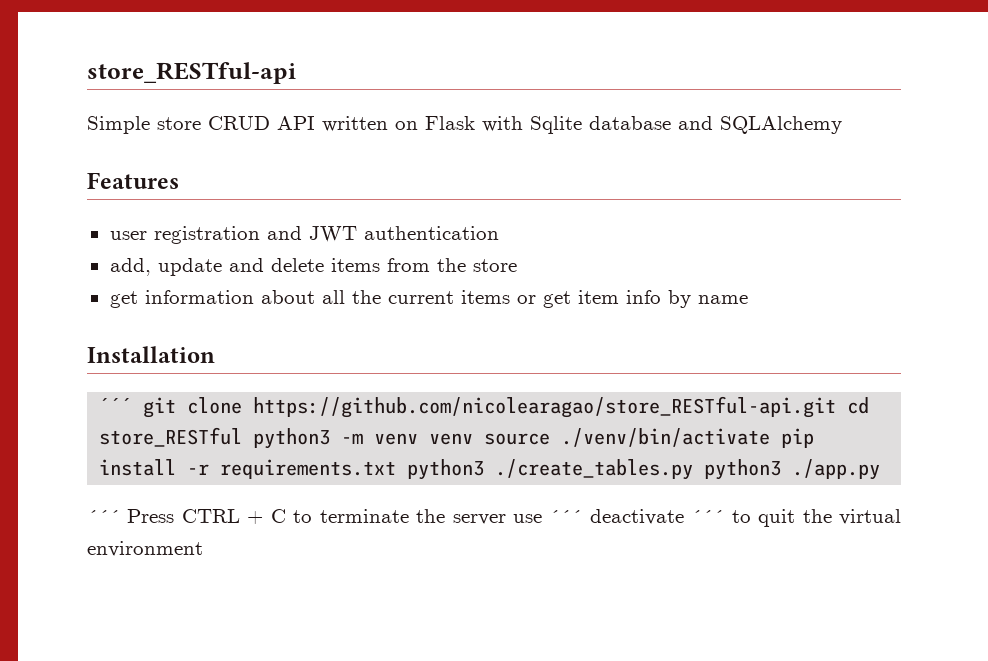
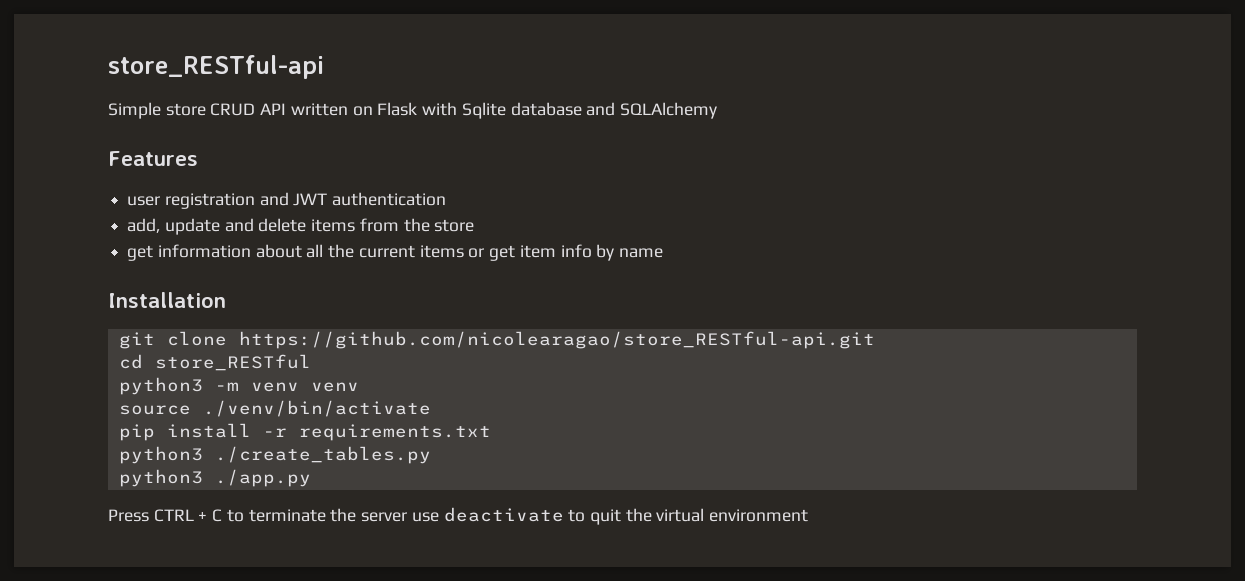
[99,398,133,413] ´´´ -> (226, 300) none
(837, 407) none -> (875, 340) //
(243, 437) none -> (311, 362) //
(474, 439) none -> (359, 387) //
(771, 437) none -> (431, 408) //
(397, 469) none -> (491, 432) //
(694, 469) none -> (431, 455) //
[87,510,120,523] ´´´ -> (311, 478) none
[549,509,725,525] ´´´ deactivate ´´´ -> [443,507,564,522] deactivate

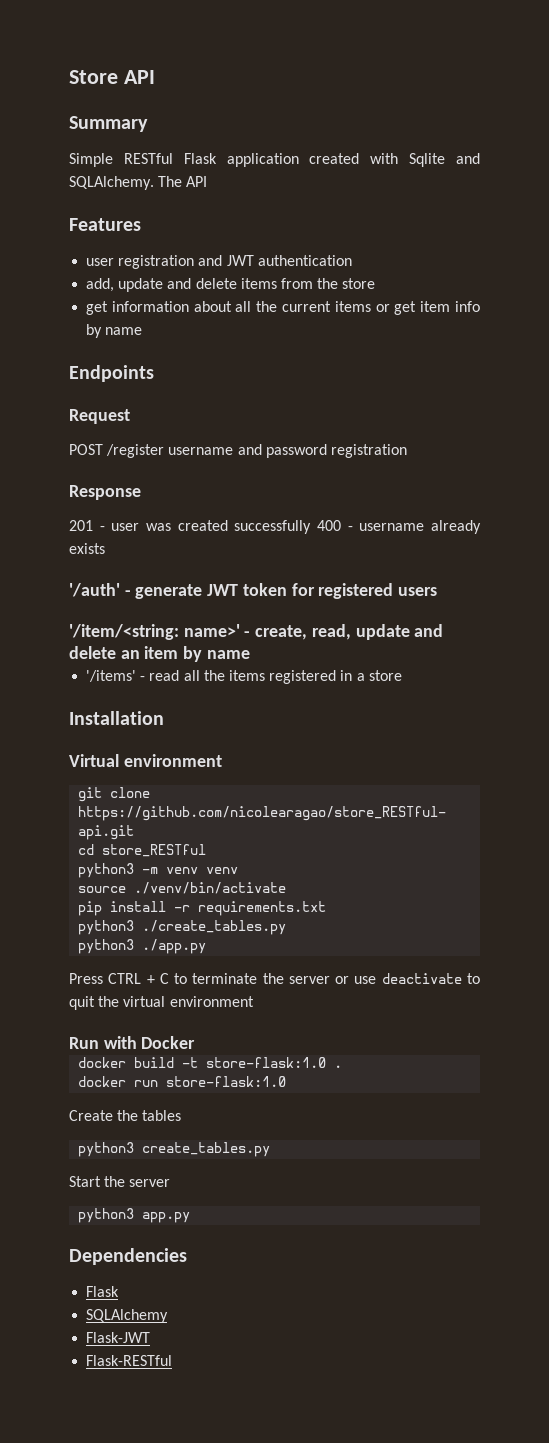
[108,55,324,79] [108,102,717,119] store_RESTful-api // Simple store CRUD API written on Flask with Sqlite database and SQLAlchemy -> [69,70,155,84] [69,116,148,132] [69,153,480,167] [69,176,208,190] Store API // Summary // Simple RESTful Flask application created with Sqlite and SQLAlchemy. The API
(663, 253) none -> [69,365,154,382] [69,409,130,424] [69,444,407,458] [69,485,141,500] [69,520,482,534] [69,543,105,554] [69,583,438,599] [69,624,444,640] [69,646,250,662] [86,670,402,684] // Endpoints // Request // POST /register username and password registration // Response // 201 - user was created successfully 400 - username already exists // '/auth' - generate JWT token for registered users // '/item/<string: name>' - create, read, update and delete an item by name // '/items' - read all the items registered in a store
(226, 300) none -> [69,754,222,767] // Virtual environment
(408, 517) none -> [335,976,350,984] or
(809, 515) none -> [69,1036,196,1049] [78,1057,343,1068] [78,1076,287,1087] [69,1110,182,1121] [78,1142,271,1157] [69,1176,171,1187] [78,1208,191,1223] [69,1248,187,1265] [86,1286,120,1297] [86,1309,169,1323] [86,1332,151,1343] [86,1355,173,1366] // Run with Docker // docker build -t store-flask:1.0 . // docker run store-flask:1.0 // Create the tables // python3 create_tables.py // Start the server // python3 app.py // Dependencies // Flask // SQLAlchemy // Flask-JWT // Flask-RESTful

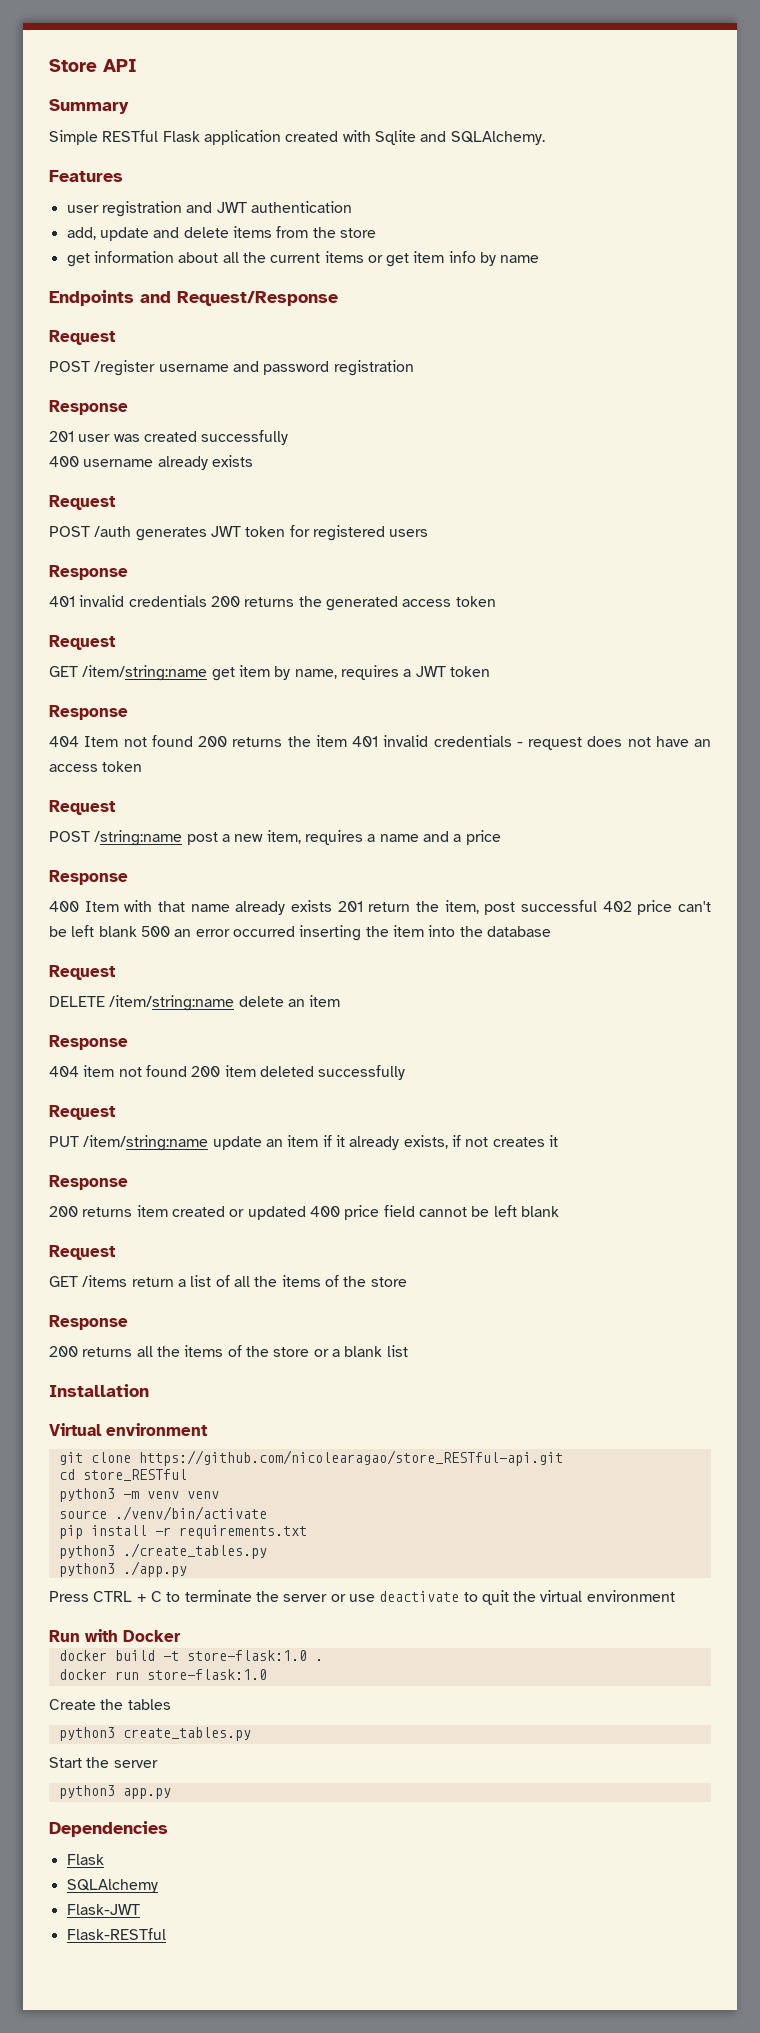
[158,176,208,187] The API -> (545, 138) none
(154, 373) none -> [140,291,338,306] and Request/Response
[99,526,105,531] - -> (74, 436) none
[317,520,353,531] 400 - -> [49,456,79,467] // 400
[69,583,203,599] '/auth' - generate -> [49,495,116,510] [49,526,207,541] Request // POST /auth generates
[69,624,444,640] [69,646,250,662] [86,670,402,684] '/item/<string: name>' - create, read, update and delete an item by name // '/items' - read all the items registered in a store -> [49,565,128,580] [49,595,496,611] [49,635,116,650] [49,665,490,681] [49,705,128,720] [49,735,711,750] [49,761,143,772] [49,800,116,815] [49,830,501,846] [49,870,128,885] [49,900,711,915] [49,925,551,941] [49,965,116,980] [49,995,341,1011] [49,1035,128,1050] [49,1065,406,1080] [49,1105,116,1120] [49,1135,558,1151] [49,1175,128,1190] [49,1205,559,1220] [49,1245,116,1260] [49,1275,407,1287] [49,1315,128,1330] [49,1345,408,1357] Response // 401 invalid credentials 200 returns the generated access token // Request // GET /item/string:name get item by name, requires a JWT token // Response // 404 Item not found 200 returns the item 401 invalid credentials - request does not have an access token // Request // POST /string:name post a new item, requires a name and a price // Response // 400 Item with that name already exists 201 return the item, post successful 402 price can't be left blank 500 an error occurred inserting the item into the database // Request // DELETE /item/string:name delete an item // Response // 404 item not found 200 item deleted successfully // Request // PUT /item/string:name update an item if it already exists, if not creates it // Response // 200 returns item created or updated 400 price field cannot be left blank // Request // GET /items return a list of all the items of the store // Response // 200 returns all the items of the store or a blank list

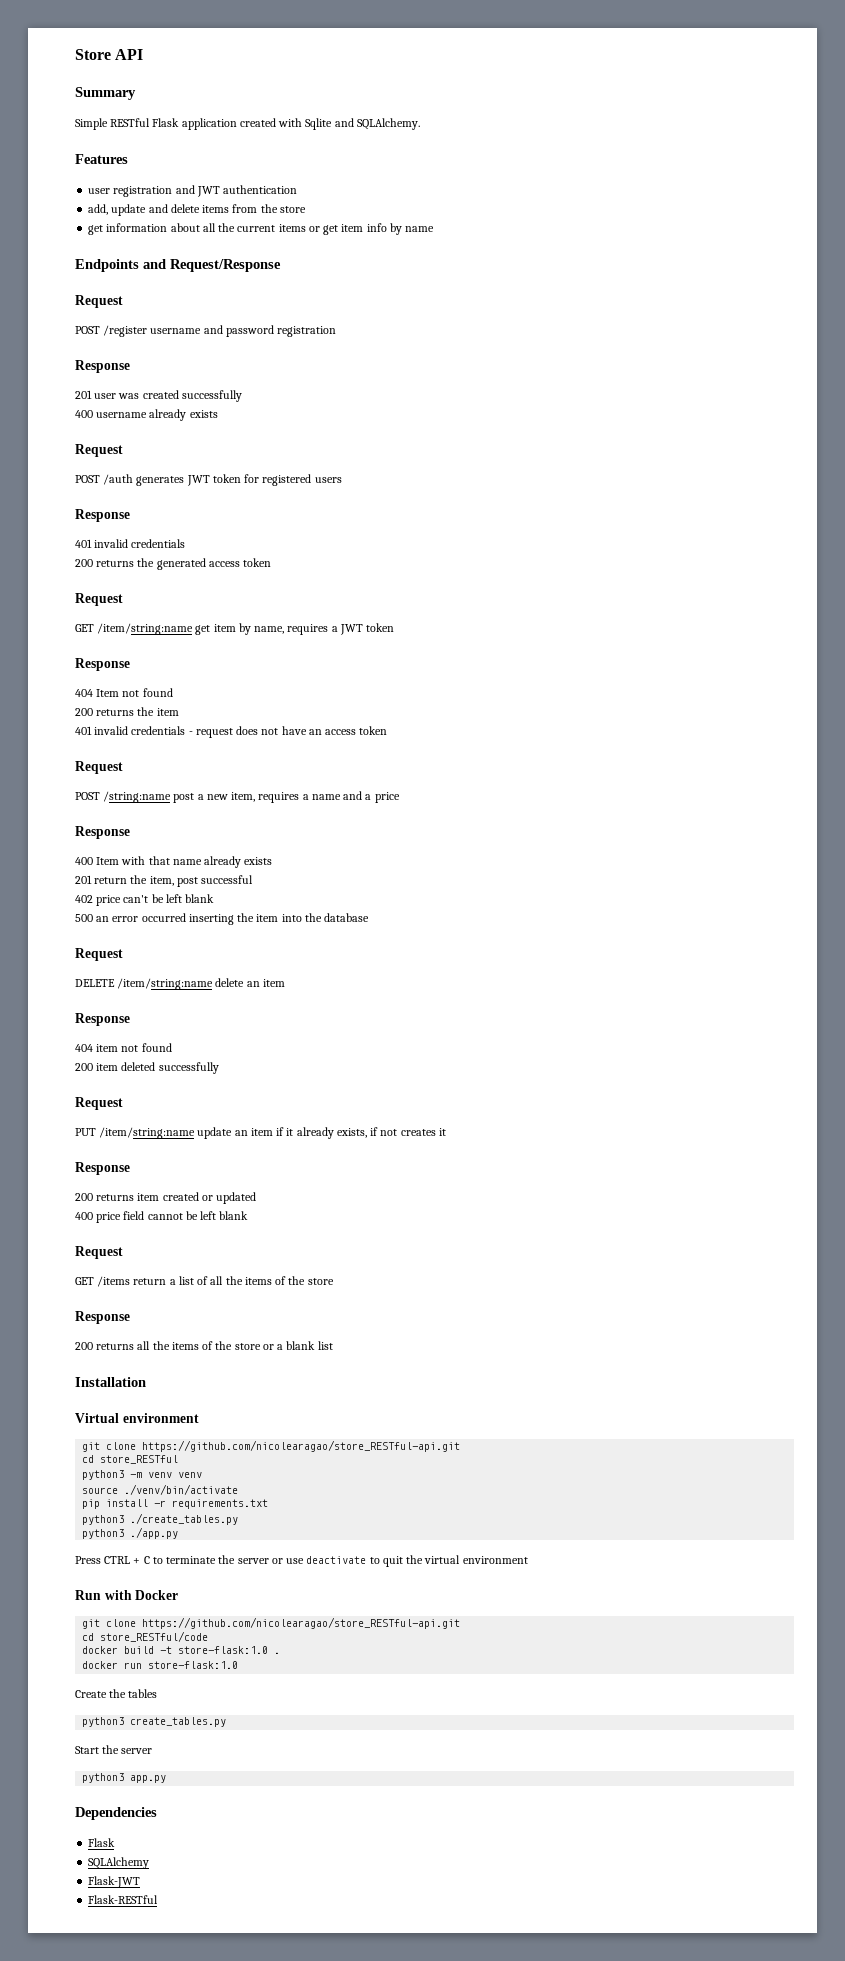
(207, 601) none -> (186, 543) //
(193, 741) none -> (173, 692) //
(347, 741) none -> (179, 712) //
(332, 906) none -> (273, 861) //
(598, 906) none -> (254, 879) //
(137, 931) none -> (215, 898) //
(187, 1071) none -> (172, 1047) //
(306, 1213) none -> (257, 1198) //
(181, 1636) none -> [82,1617,461,1629] [82,1631,209,1642] // git clone https://github.com/nicolearagao/store_RESTful-api.git // cd store_RESTful/code

